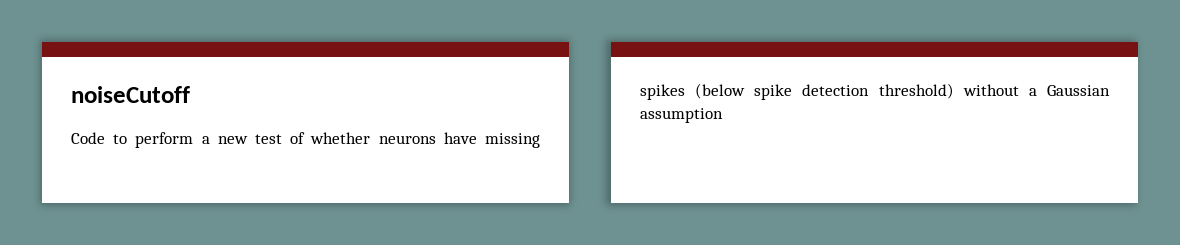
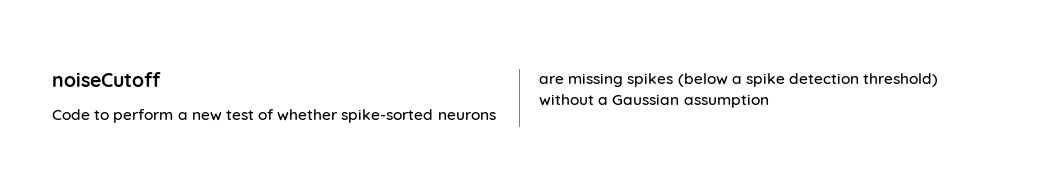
[378,132,477,144] neurons have -> [341,109,496,123] [539,76,564,84] spike-sorted neurons are
(746, 91) none -> [731,76,742,84] a

